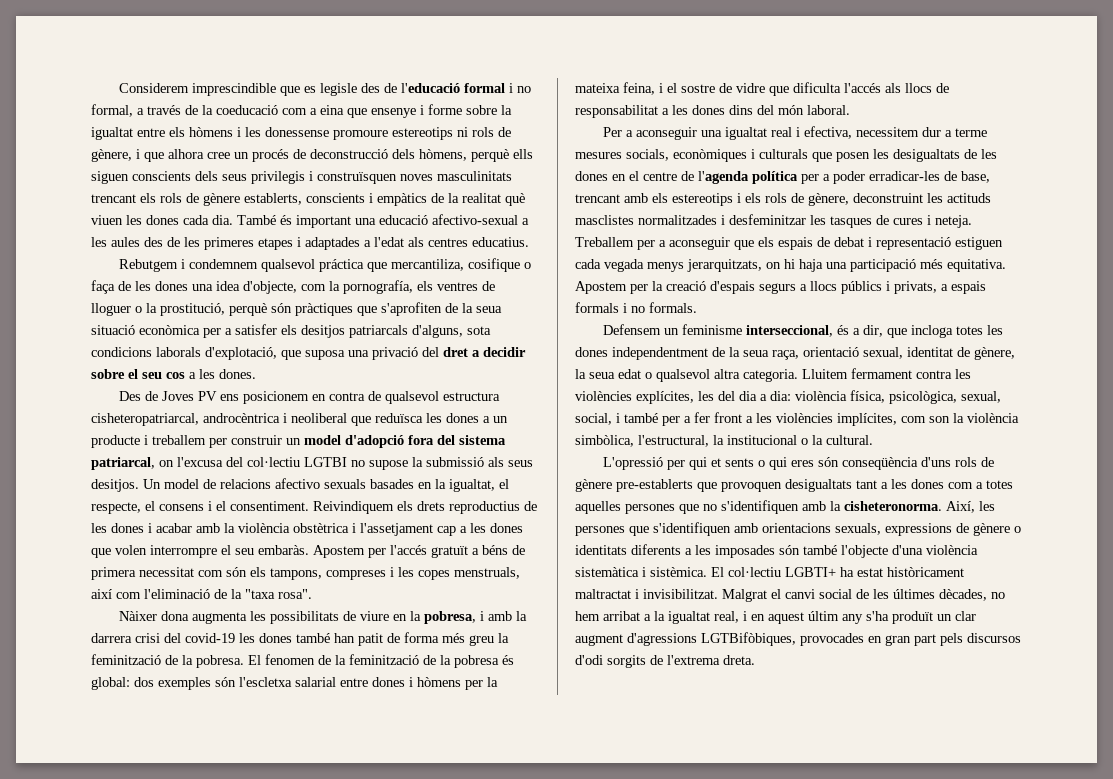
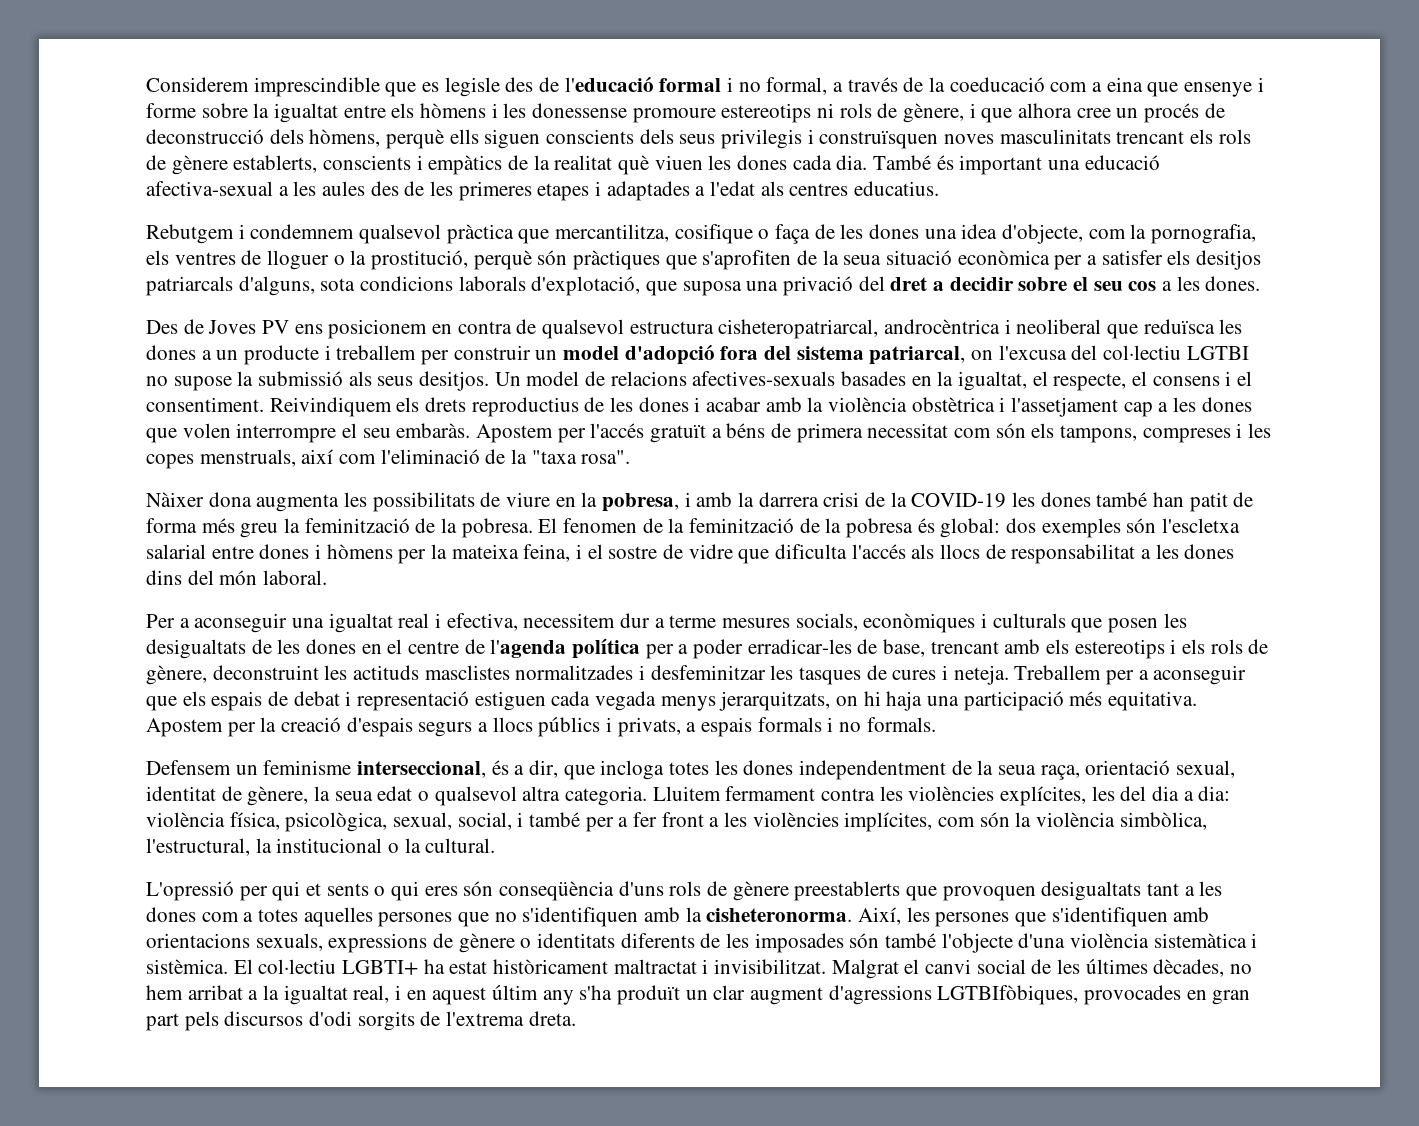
[432,214,518,225] afectivo-sexual -> [146,181,273,196] afectiva-sexual
[318,259,464,272] práctica que mercantiliza, -> [446,224,670,244] pràctica que mercantilitza,
[343,280,413,294] pornografía, -> [1151,224,1257,244] pornografia,
[275,478,366,489] afectivo sexuals -> [692,371,836,386] afectives-sexuals
[164,633,235,643] del covid-19 -> [865,492,1007,508] de la COVID-19
[929,416,950,423] son -> [979,812,1010,827] són
[616,479,693,492] pre-establerts -> [794,881,901,901] preestablerts
[685,548,692,555] a -> [700,933,721,948] de
[701,632,796,646] LGTBifòbiques, -> [937,985,1079,1005] LGTBIfòbiques,

